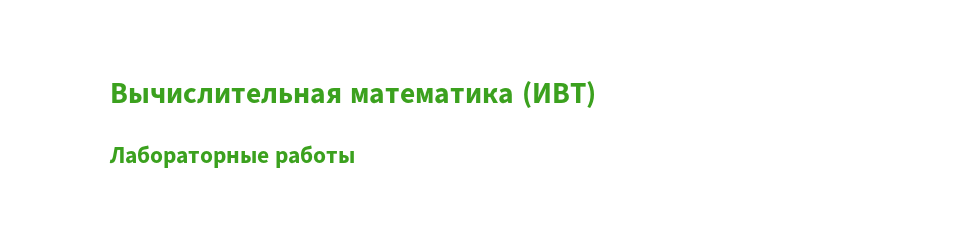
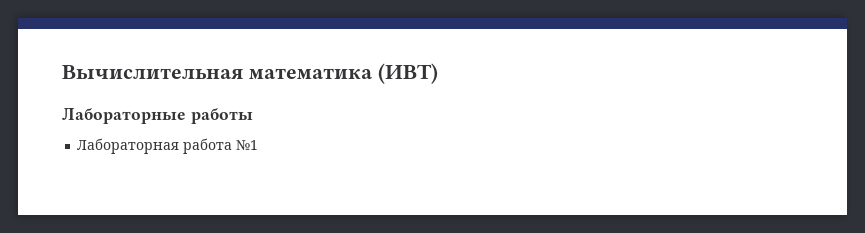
(356, 156) none -> [77,138,259,154] // Лабораторная работа №1

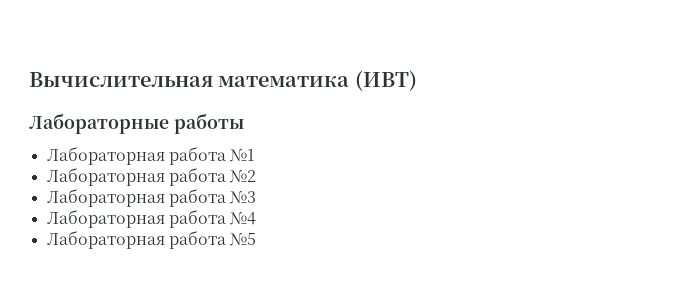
(259, 145) none -> [46,167,257,186] [46,188,257,207] [46,209,257,228] [46,230,257,249] // Лабораторная работа №2 // Лабораторная работа №3 // Лабораторная работа №4 // Лабораторная работа №5

